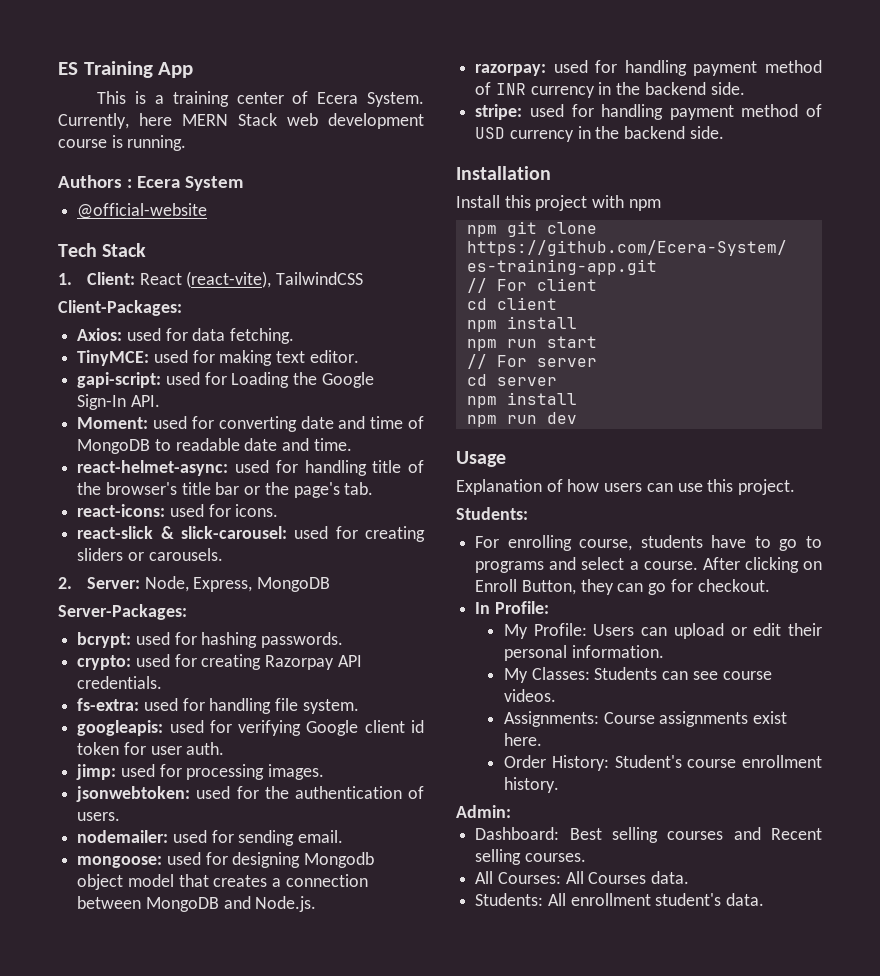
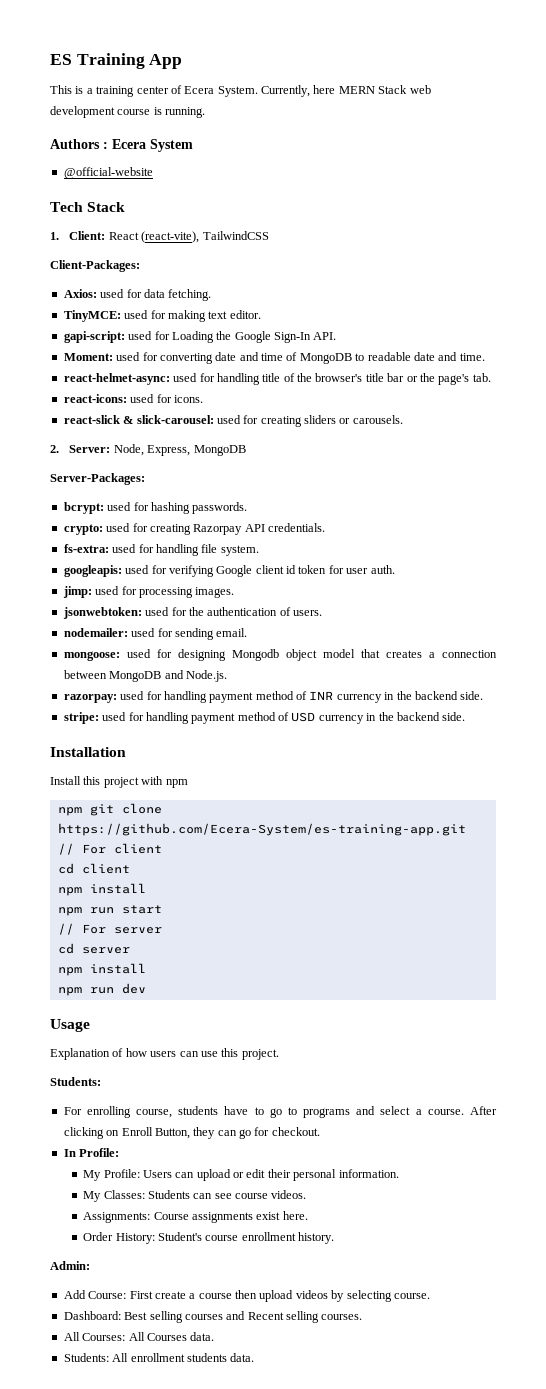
(511, 811) none -> [63,1290,430,1302] // Add Course: First create a course then upload videos by selecting course.
[655,893,722,906] student's -> [186,1353,227,1362] students

